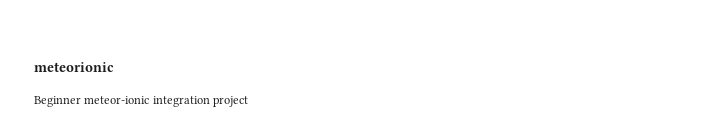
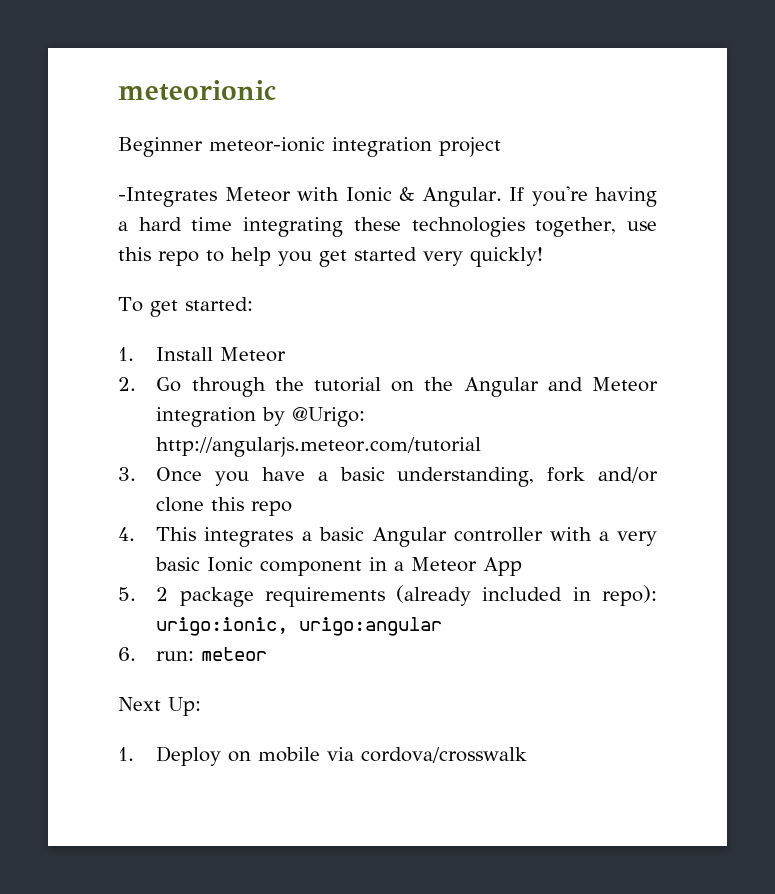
(249, 101) none -> [118,186,657,207] [118,217,657,237] [118,247,543,267] [118,297,253,317] [118,347,287,362] [118,377,659,397] [156,407,366,427] [156,437,482,457] [118,467,658,487] [156,497,293,516] [118,527,657,547] [155,557,523,576] [118,585,657,607] [156,617,443,636] [118,647,268,661] [118,697,201,716] [118,746,528,766] // -Integrates Meteor with Ionic & Angular. If you're having a hard time integrating these technologies together, use this repo to help you get started very quickly! // To get started: // 1. Install Meteor // 2. Go through the tutorial on the Angular and Meteor integration by @Urigo: http://angularjs.meteor.com/tutorial // 3. Once you have a basic understanding, fork and/or clone this repo // 4. This integrates a basic Angular controller with a very basic Ionic component in a Meteor App // 5. 2 package requirements (already included in repo): urigo:ionic, urigo:angular // 6. run: meteor // Next Up: // 1. Deploy on mobile via cordova/crosswalk

